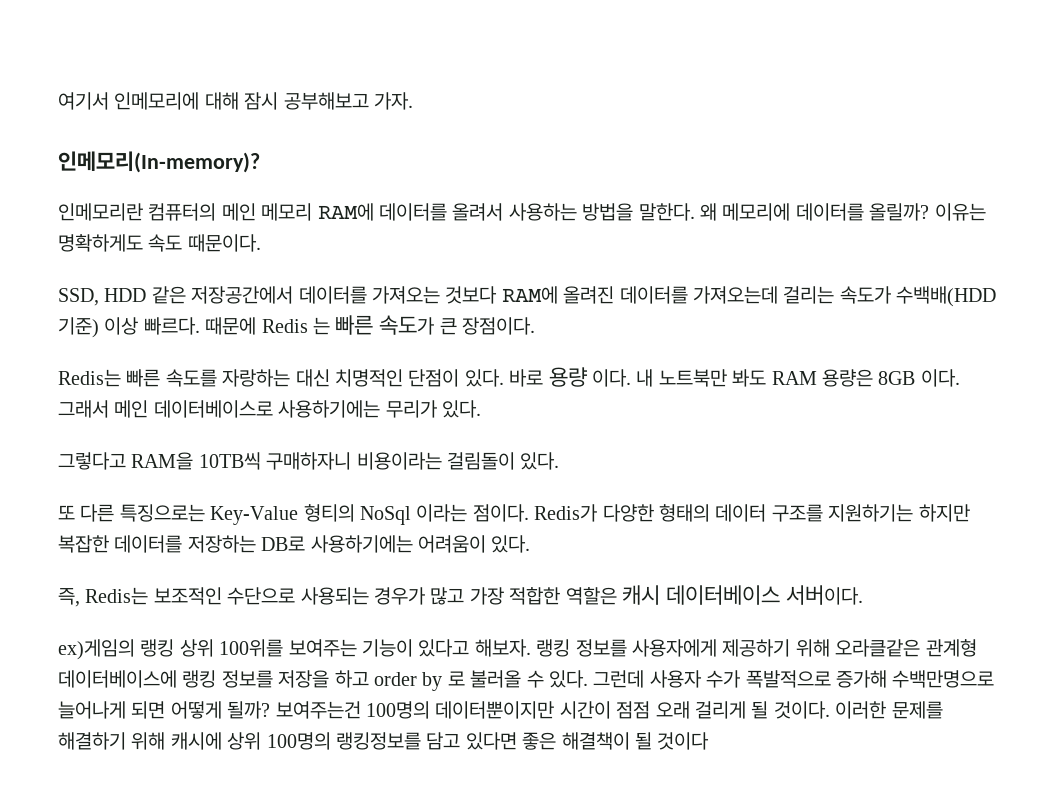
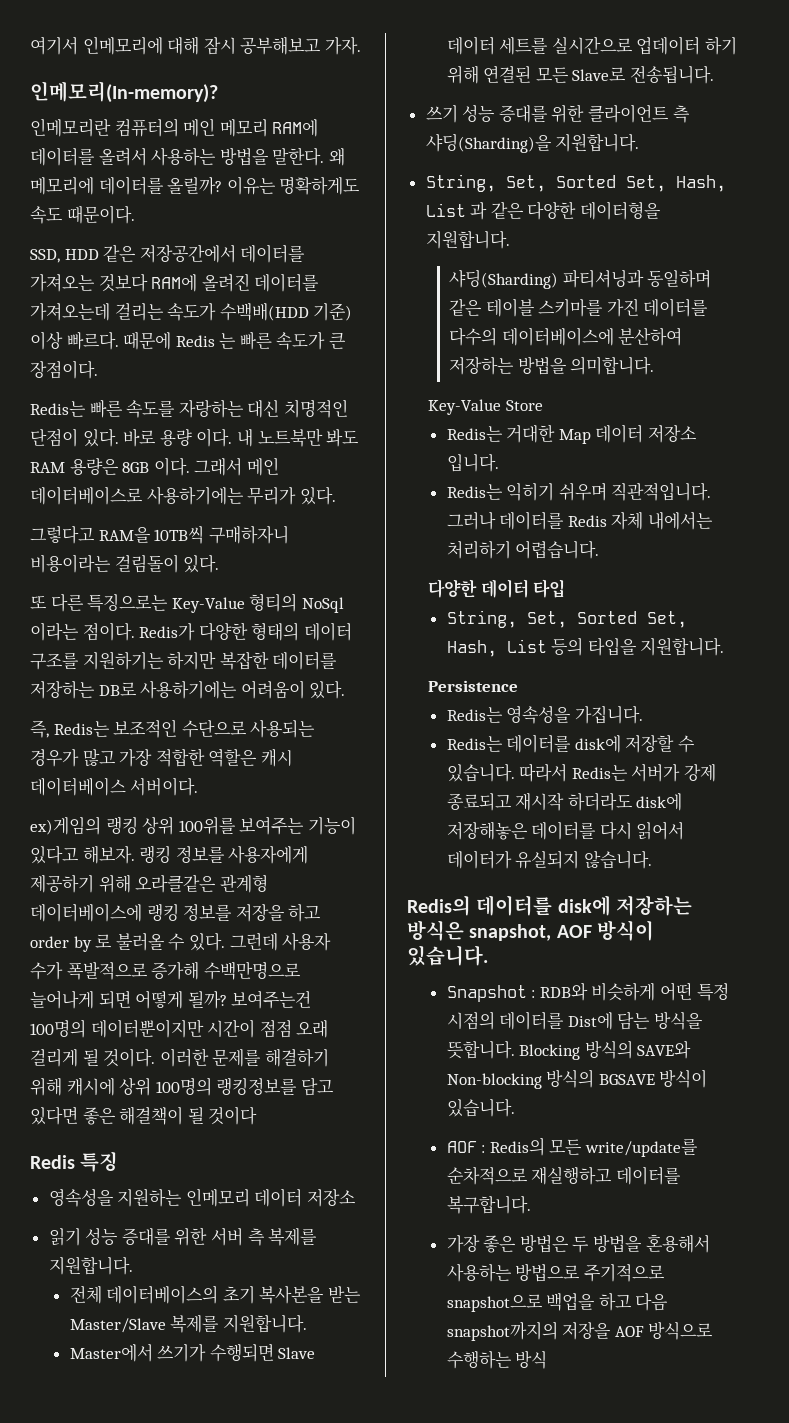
(710, 741) none -> [30,1151,119,1172] [48,1188,357,1207] [48,1227,318,1246] [48,1256,133,1275] [69,1285,362,1304] [69,1314,307,1333] [69,1343,316,1362] [446,36,738,55] [446,65,715,84] [425,104,690,123] [425,133,640,153] [425,174,726,192] [425,201,662,220] [425,230,510,249] [448,269,712,289] [448,298,709,317] [448,327,683,346] [448,356,655,375] [427,399,543,415] [446,424,698,444] [446,454,499,472] [446,482,712,501] [446,511,714,530] [446,540,600,559] [427,579,566,598] [446,610,687,628] [446,637,725,657] [427,680,518,692] [446,705,643,724] [446,734,696,753] [446,763,717,782] [446,792,683,811] [446,821,685,840] [446,850,652,869] [407,895,692,916] [407,920,654,941] [407,945,488,966] [446,982,729,1002] [446,1011,704,1030] [446,1040,692,1060] [446,1069,708,1089] [446,1099,515,1117] [446,1137,699,1157] [446,1166,681,1185] [446,1196,531,1214] [446,1234,710,1253] [446,1263,665,1282] [446,1292,669,1312] [446,1321,714,1341] [446,1350,548,1369] // Redis 특징 // 영속성을 지원하는 인메모리 데이터 저장소 // 읽기 성능 증대를 위한 서버 측 복제를 지원합니다. // 전체 데이터베이스의 초기 복사본을 받는 Master/Slave 복제를 지원합니다. // Master에서 쓰기가 수행되면 Slave 데이터 세트를 실시간으로 업데이터 하기 위해 연결된 모든 Slave로 전송됩니다. // 쓰기 성능 증대를 위한 클라이언트 측 샤딩(Sharding)을 지원합니다. // String, Set, Sorted Set, Hash, List 과 같은 다양한 데이터형을 지원합니다. // 샤딩(Sharding) 파티셔닝과 동일하며 같은 테이블 스키마를 가진 데이터를 다수의 데이터베이스에 분산하여 저장하는 방법을 의미합니다. // Key-Value Store // Redis는 거대한 Map 데이터 저장소 입니다. // Redis는 익히기 쉬우며 직관적입니다. 그러나 데이터를 Redis 자체 내에서는 처리하기 어렵습니다. // 다양한 데이터 타입 // String, Set, Sorted Set, Hash, List 등의 타입을 지원합니다. // Persistence // Redis는 영속성을 가집니다. // Redis는 데이터를 disk에 저장할 수 있습니다. 따라서 Redis는 서버가 강제 종료되고 재시작 하더라도 disk에 저장해놓은 데이터를 다시 읽어서 데이터가 유실되지 않습니다. // Redis의 데이터를 disk에 저장하는 방식은 snapshot, AOF 방식이 있습니다. // Snapshot : RDB와 비슷하게 어떤 특정 시점의 데이터를 Dist에 담는 방식을 뜻합니다. Blocking 방식의 SAVE와 Non-blocking 방식의 BGSAVE 방식이 있습니다. // AOF : Redis의 모든 write/update를 순차적으로 재실행하고 데이터를 복구합니다. // 가장 좋은 방법은 두 방법을 혼용해서 사용하는 방법으로 주기적으로 snapshot으로 백업을 하고 다음 snapshot까지의 저장을 AOF 방식으로 수행하는 방식

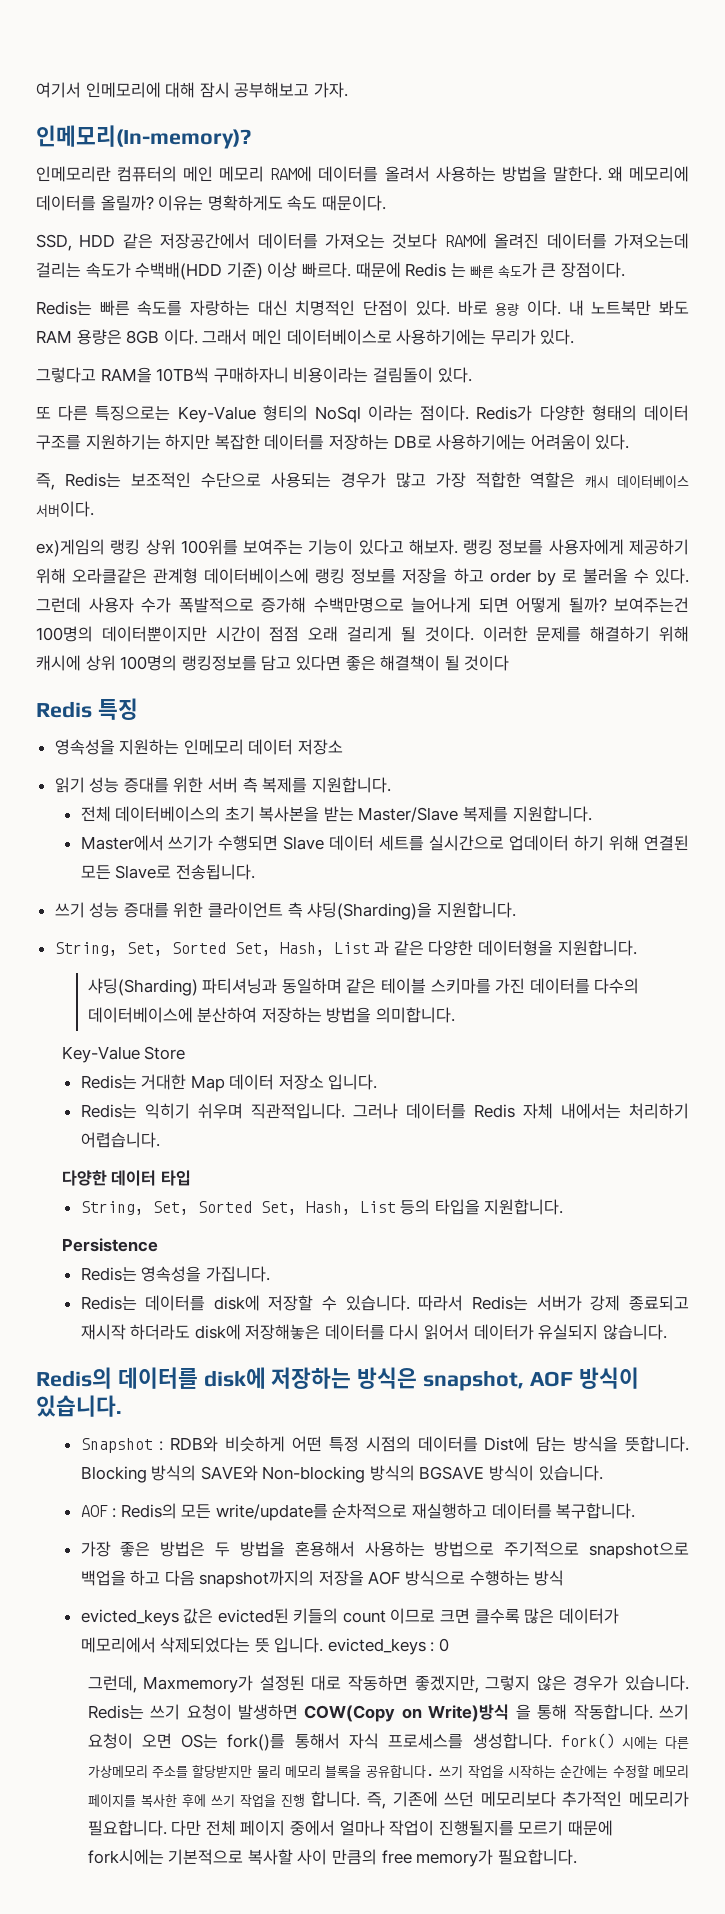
(548, 1359) none -> [80,1608,619,1626] [80,1637,450,1655] [87,1675,689,1693] [87,1704,689,1722] [87,1733,689,1751] [87,1765,689,1778] [87,1791,689,1809] [87,1820,613,1836] [87,1849,577,1867] // evicted_keys 값은 evicted된 키들의 count 이므로 크면 클수록 많은 데이터가 메모리에서 삭제되었다는 뜻 입니다. evicted_keys : 0 // 그런데, Maxmemory가 설정된 대로 작동하면 좋겠지만, 그렇지 않은 경우가 있습니다. Redis는 쓰기 요청이 발생하면 COW(Copy on Write)방식 을 통해 작동합니다. 쓰기 요청이 오면 OS는 fork()를 통해서 자식 프로세스를 생성합니다. fork() 시에는 다른 가상메모리 주소를 할당받지만 물리 메모리 블록을 공유합니다. 쓰기 작업을 시작하는 순간에는 수정할 메모리 페이지를 복사한 후에 쓰기 작업을 진행 합니다. 즉, 기존에 쓰던 메모리보다 추가적인 메모리가 필요합니다. 다만 전체 페이지 중에서 얼마나 작업이 진행될지를 모르기 때문에 fork시에는 기본적으로 복사할 사이 만큼의 free memory가 필요합니다.

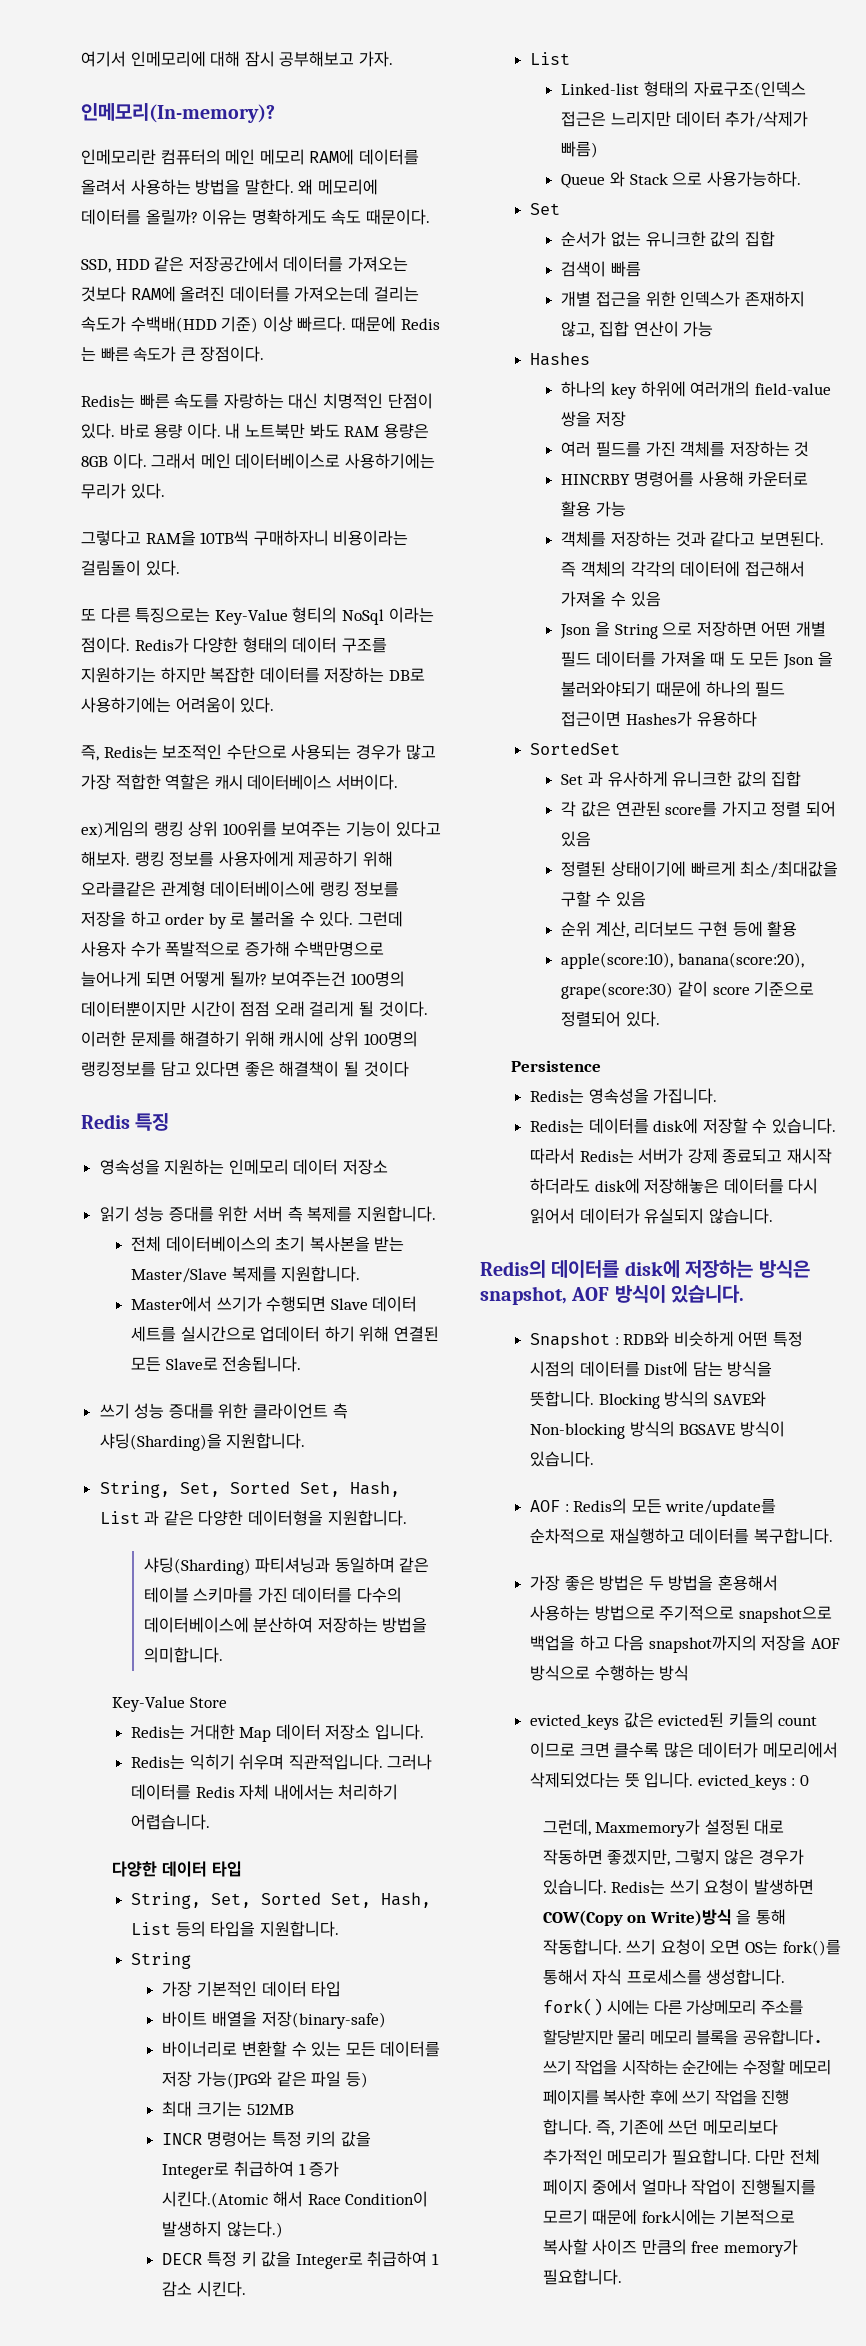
(564, 1207) none -> [131,1952,192,1969] [162,1981,342,1997] [162,2011,386,2029] [162,2041,441,2057] [162,2071,368,2089] [162,2101,294,2117] [162,2131,371,2147] [162,2161,340,2179] [162,2191,429,2208] [162,2221,284,2238] [162,2251,439,2269] [162,2281,247,2297] [530,52,571,65] [561,81,806,98] [561,111,809,128] [561,141,599,158] [561,171,801,188] [530,203,561,215] [561,231,775,247] [561,261,642,277] [561,291,805,307] [561,321,714,338] [530,352,591,366] [561,381,831,399] [561,411,627,427] [561,441,810,457] [561,471,809,487] [561,501,627,517] [561,531,824,547] [561,561,805,577] [561,591,661,607] [560,621,826,639] [561,651,833,669] [561,681,786,697] [561,711,757,727] [530,742,621,755] [561,771,802,787] [561,801,836,817] [561,831,592,847] [561,861,839,878] [561,891,646,907] [561,921,798,938] [561,952,805,969] [561,981,815,999] [561,1011,661,1027] // String // 가장 기본적인 데이터 타입 // 바이트 배열을 저장(binary-safe) // 바이너리로 변환할 수 있는 모든 데이터를 저장 가능(JPG와 같은 파일 등) // 최대 크기는 512MB // INCR 명령어는 특정 키의 값을 Integer로 취급하여 1 증가 시킨다.(Atomic 해서 Race Condition이 발생하지 않는다.) // DECR 특정 키 값을 Integer로 취급하여 1 감소 시킨다. // List // Linked-list 형태의 자료구조(인덱스 접근은 느리지만 데이터 추가/삭제가 빠름) // Queue 와 Stack 으로 사용가능하다. // Set // 순서가 없는 유니크한 값의 집합 // 검색이 빠름 // 개별 접근을 위한 인덱스가 존재하지 않고, 집합 연산이 가능 // Hashes // 하나의 key 하위에 여러개의 field-value 쌍을 저장 // 여러 필드를 가진 객체를 저장하는 것 // HINCRBY 명령어를 사용해 카운터로 활용 가능 // 객체를 저장하는 것과 같다고 보면된다. 즉 객체의 각각의 데이터에 접근해서 가져올 수 있음 // Json 을 String 으로 저장하면 어떤 개별 필드 데이터를 가져올 때 도 모든 Json 을 불러와야되기 때문에 하나의 필드 접근이면 Hashes가 유용하다 // SortedSet // Set 과 유사하게 유니크한 값의 집합 // 각 값은 연관된 score를 가지고 정렬 되어 있음 // 정렬된 상태이기에 빠르게 최소/최대값을 구할 수 있음 // 순위 계산, 리더보드 구현 등에 활용 // apple(score:10), banana(score:20), grape(score:30) 같이 score 기준으로 정렬되어 있다.
[297,1849,328,1865] 사이 -> [592,2239,638,2255] 사이즈

